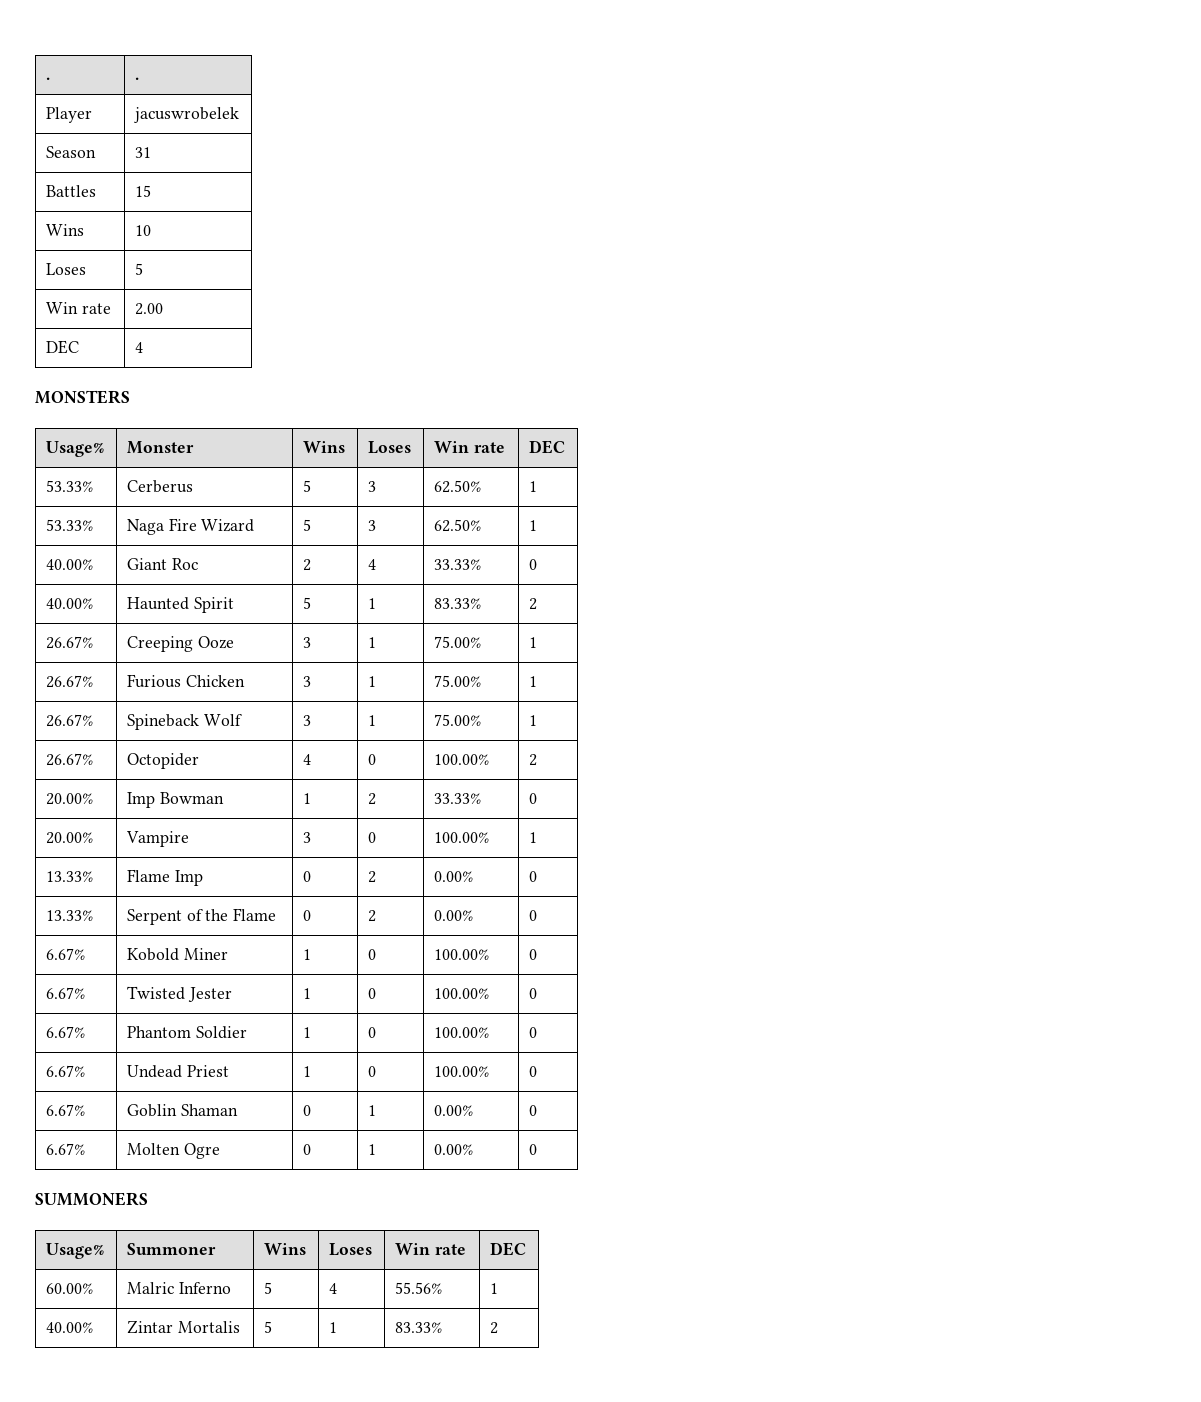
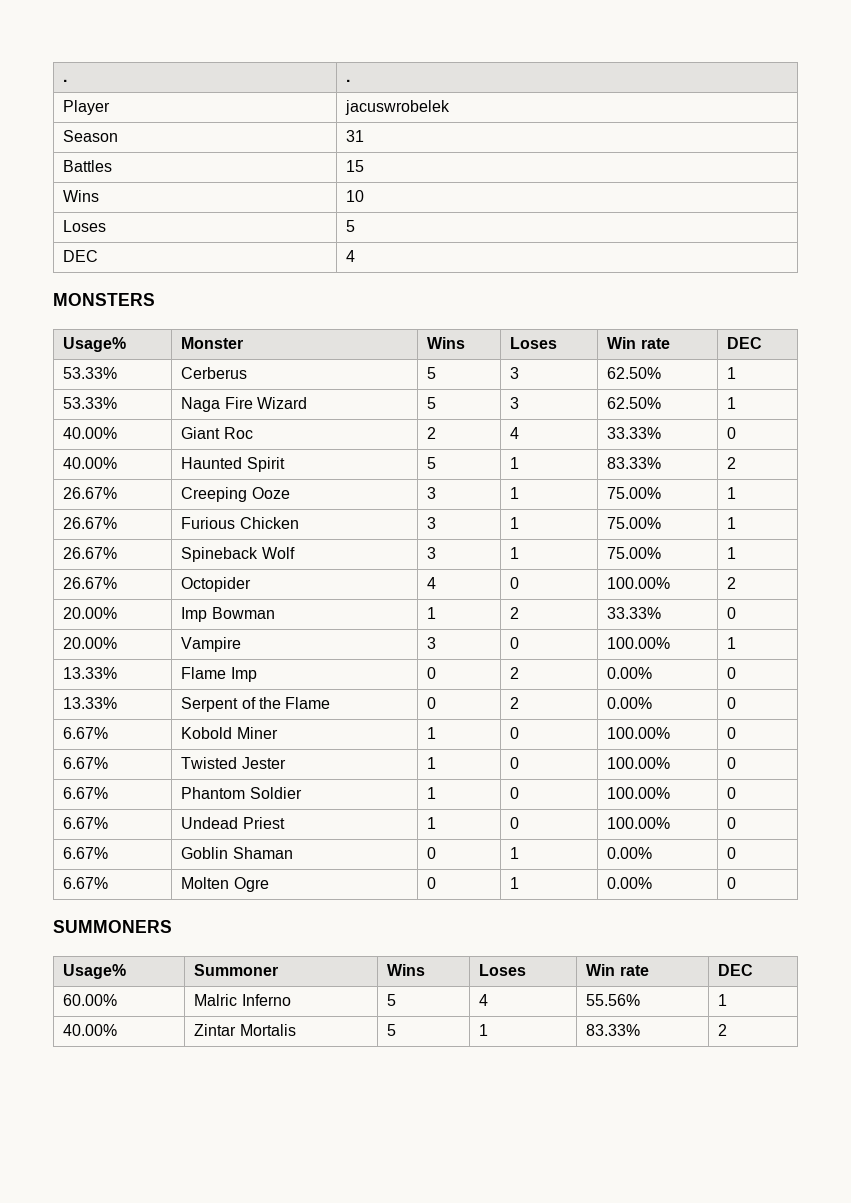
[46,302,111,314] [135,303,164,315] // Win rate | 2.00 -> (356, 226) none

